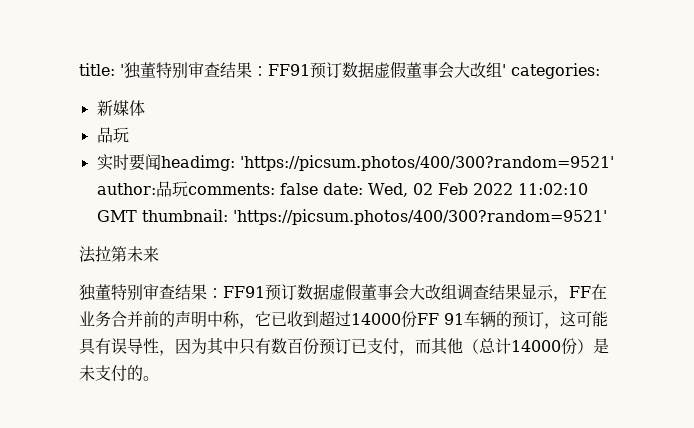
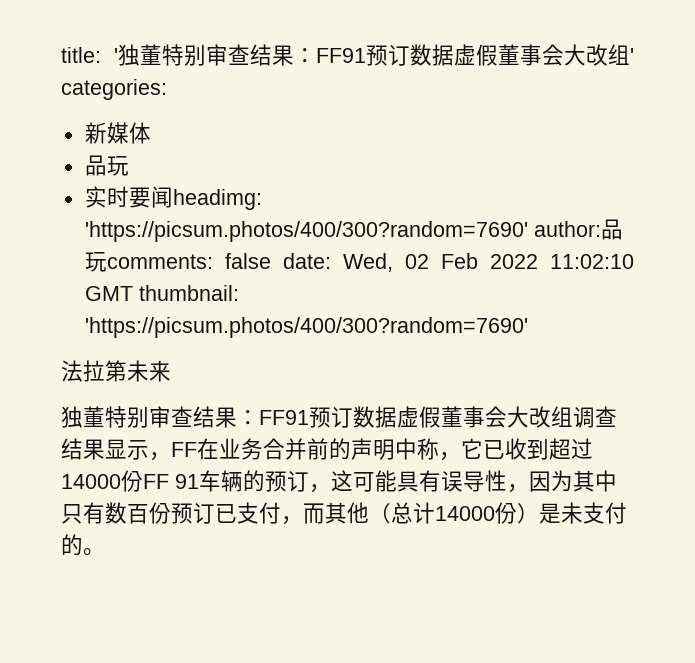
[239,155,614,171] 'https://picsum.photos/400/300?random=9521' -> [84,221,528,242] 'https://picsum.photos/400/300?random=7690'
[232,209,607,225] 'https://picsum.photos/400/300?random=9521' -> [84,317,528,338] 'https://picsum.photos/400/300?random=7690'

